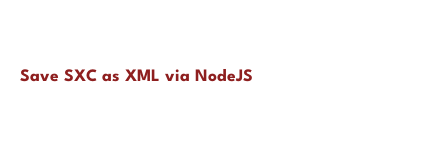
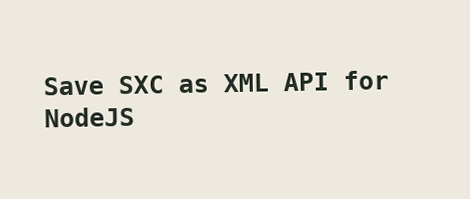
[165,69,190,82] via -> [283,70,389,92] API for

